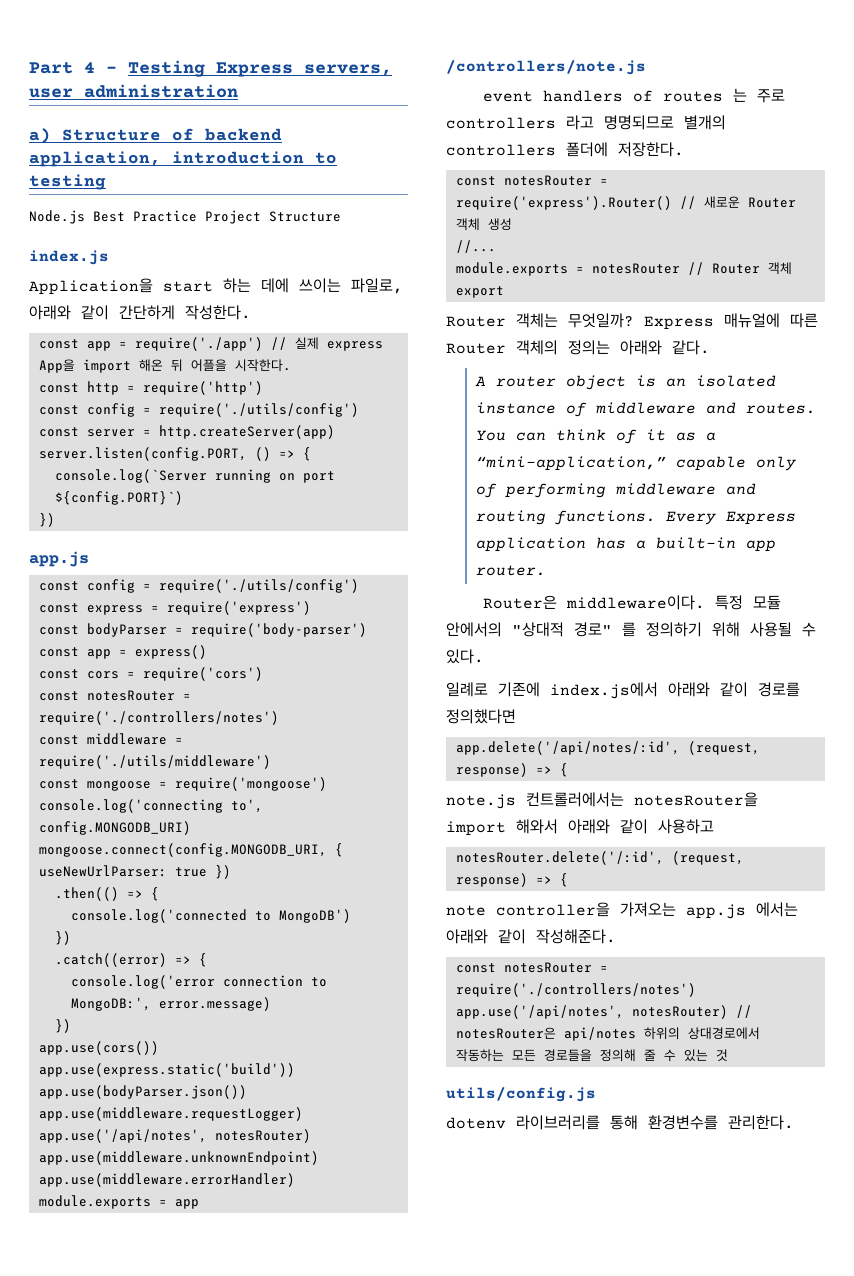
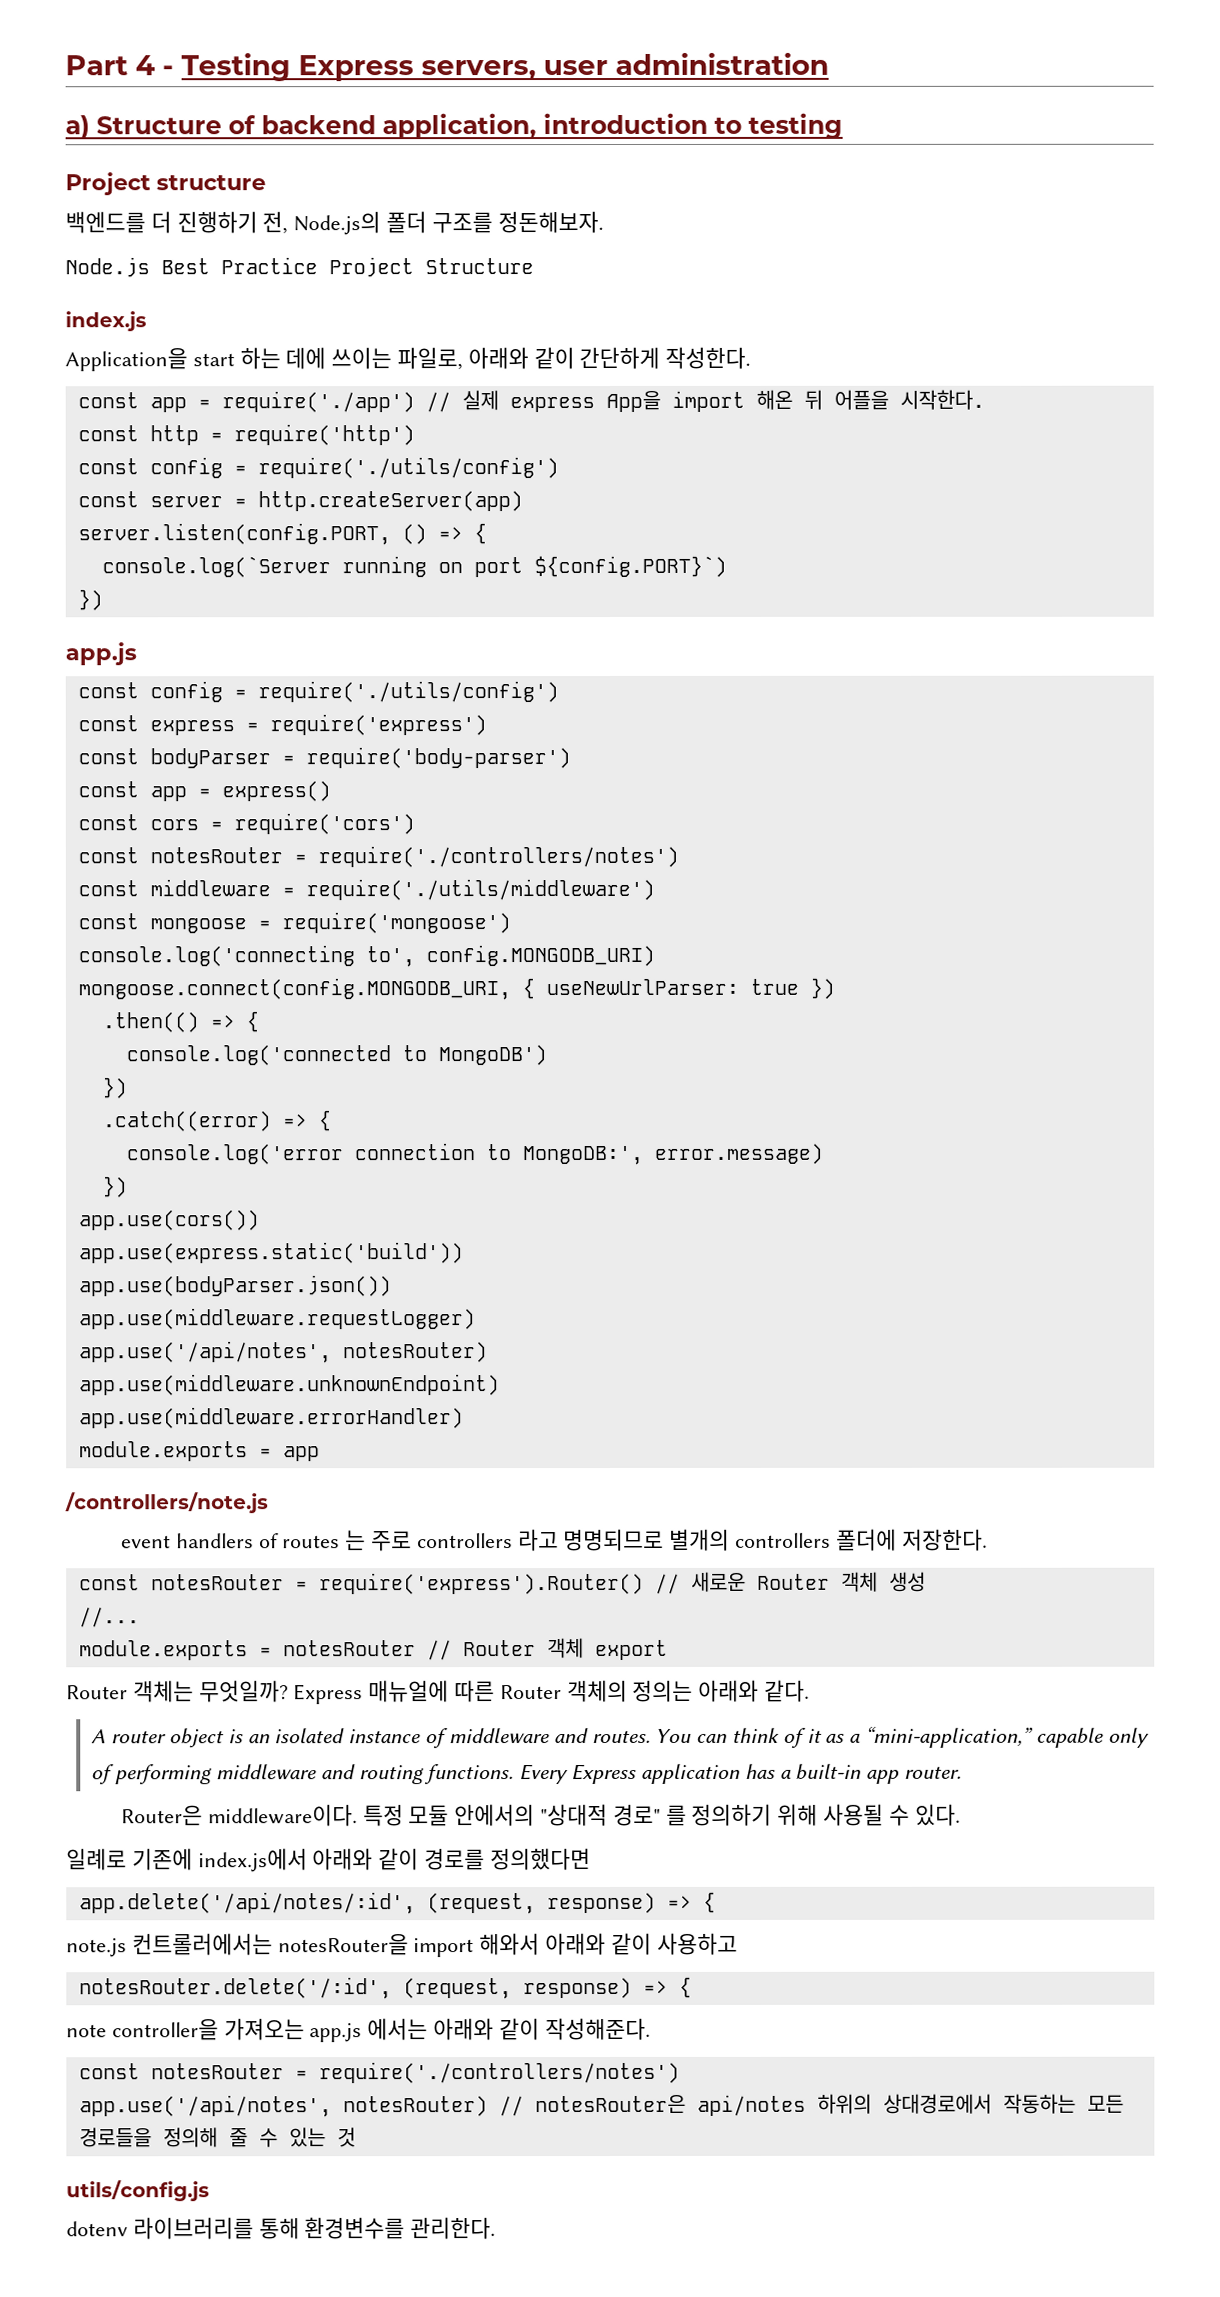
(106, 182) none -> [65,172,267,196] [65,211,604,236] // Project structure // 백엔드를 더 진행하기 전, Node.js의 폴더 구조를 정돈해보자.

